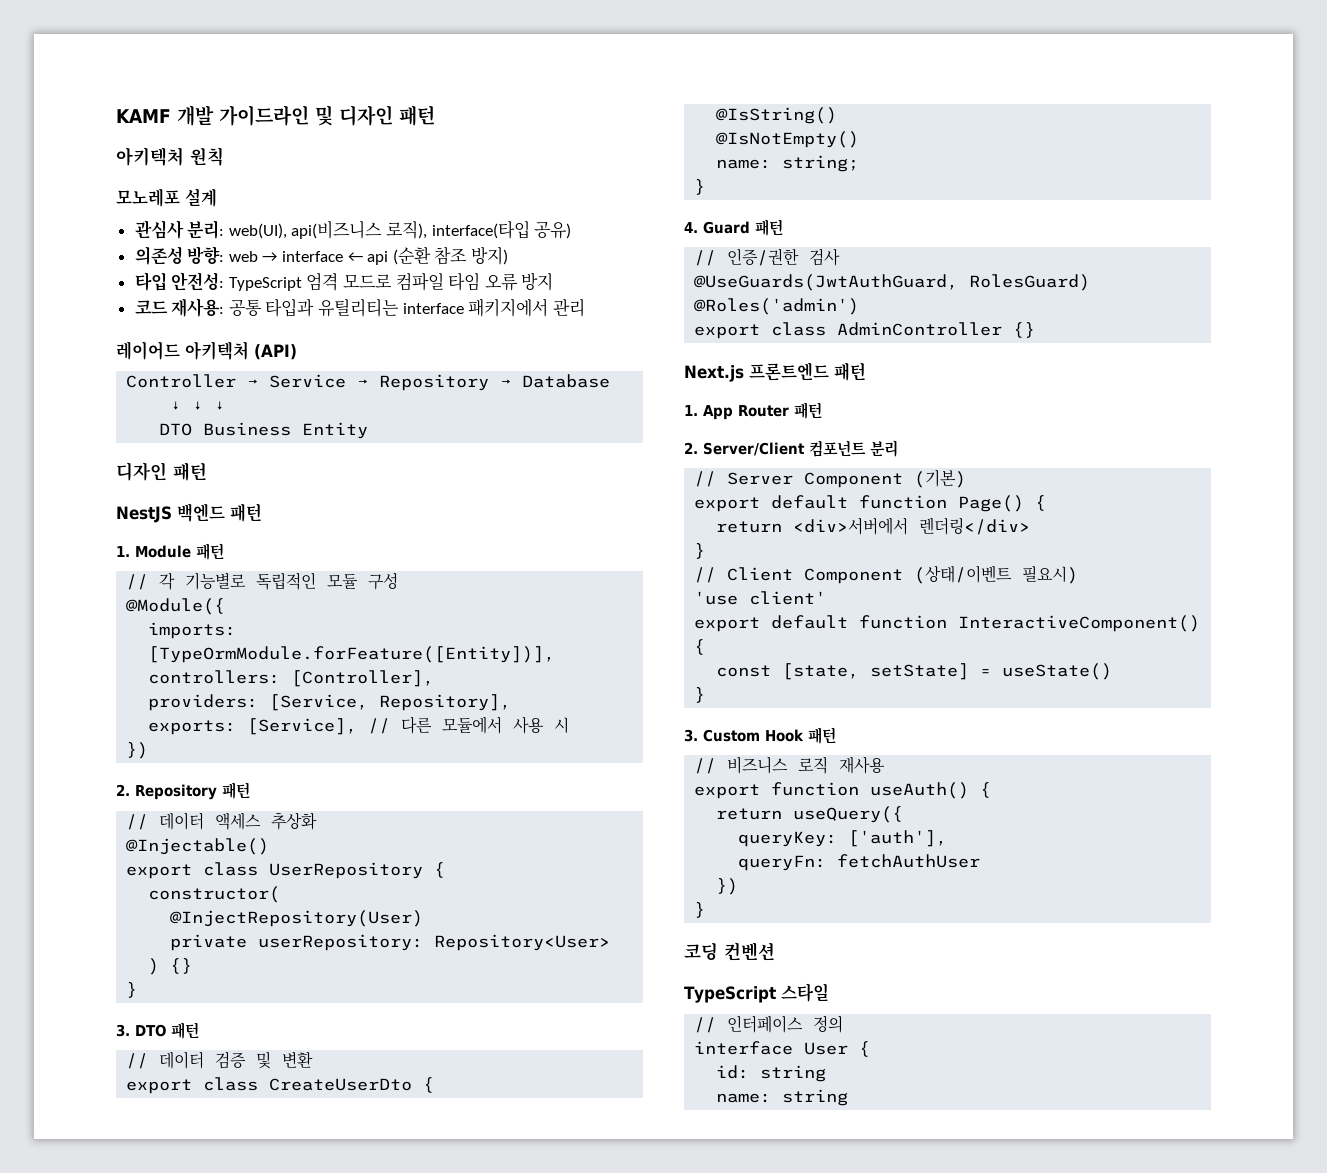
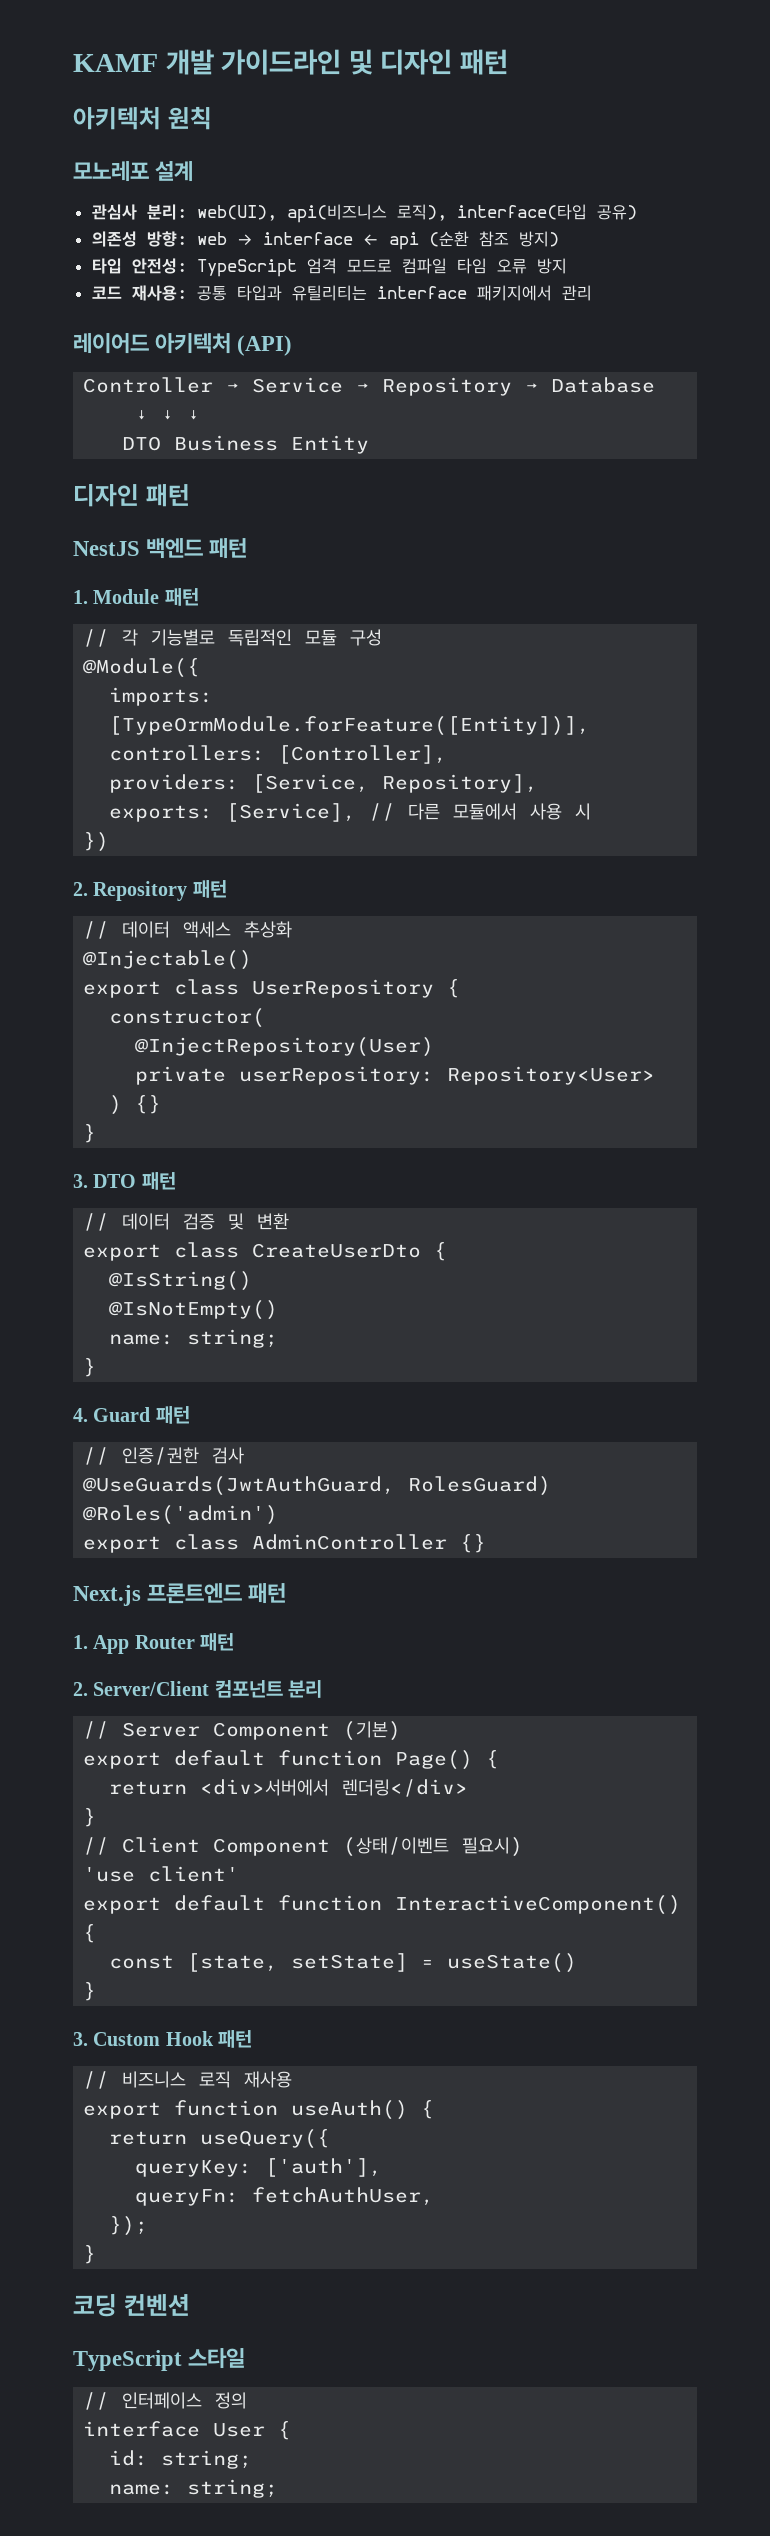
[837,854,981,868] [716,878,739,895] fetchAuthUser // }) -> [252,2187,435,2206] [109,2216,149,2236] fetchAuthUser, // });
[760,1065,827,1082] [716,1089,849,1106] string // name: string -> [161,2450,253,2469] [109,2479,279,2498] string; // name: string;

